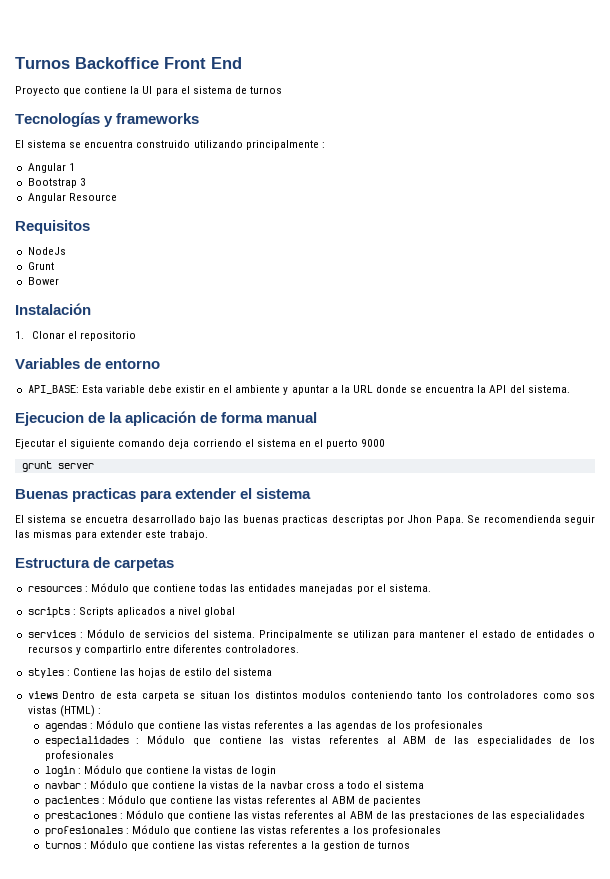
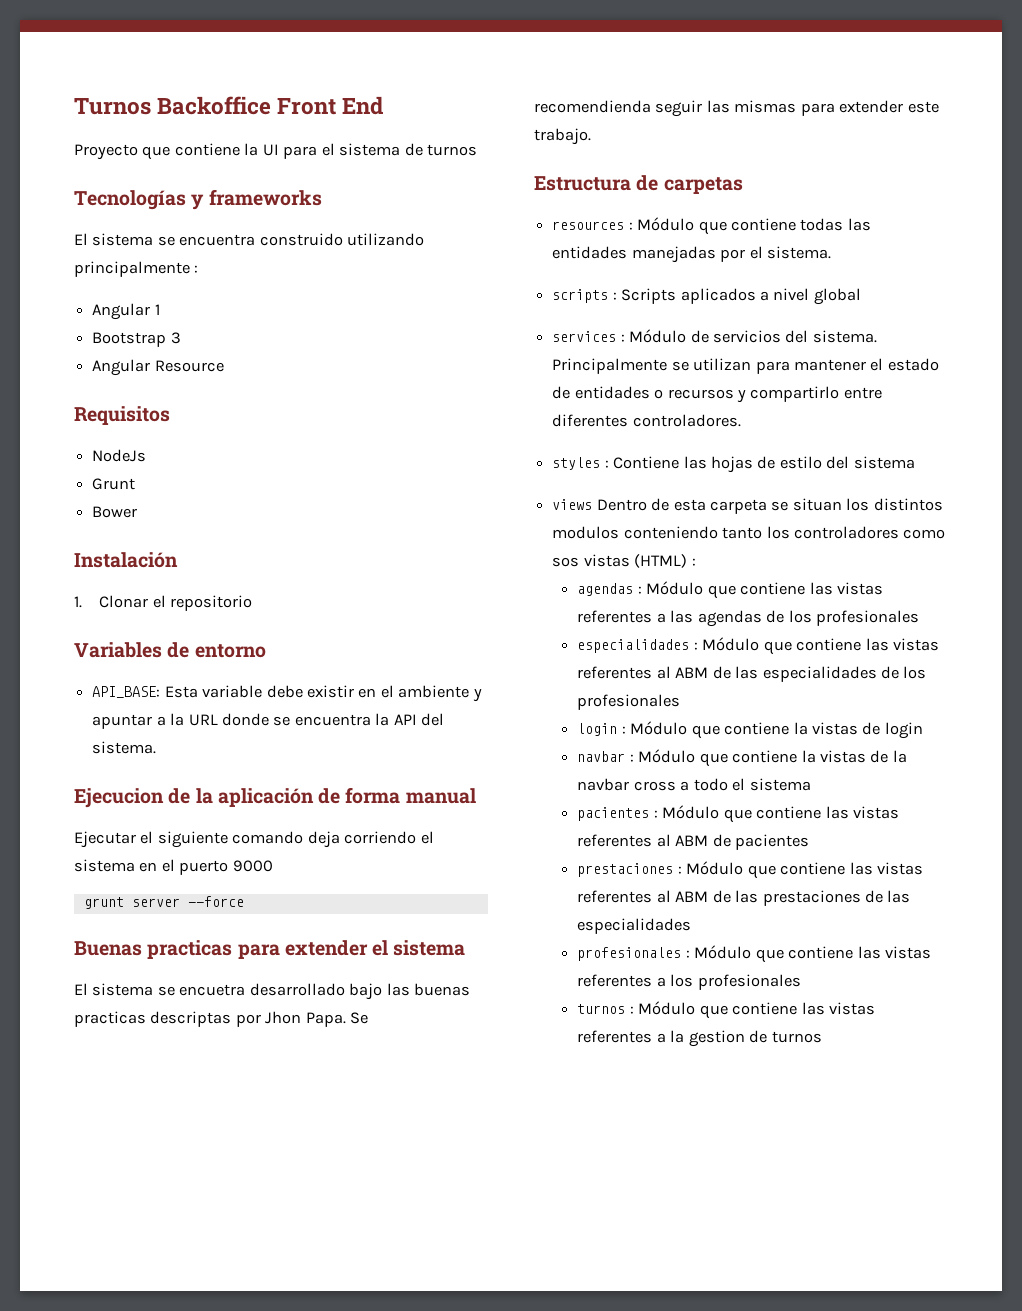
(94, 466) none -> [187,896,244,907] --force

